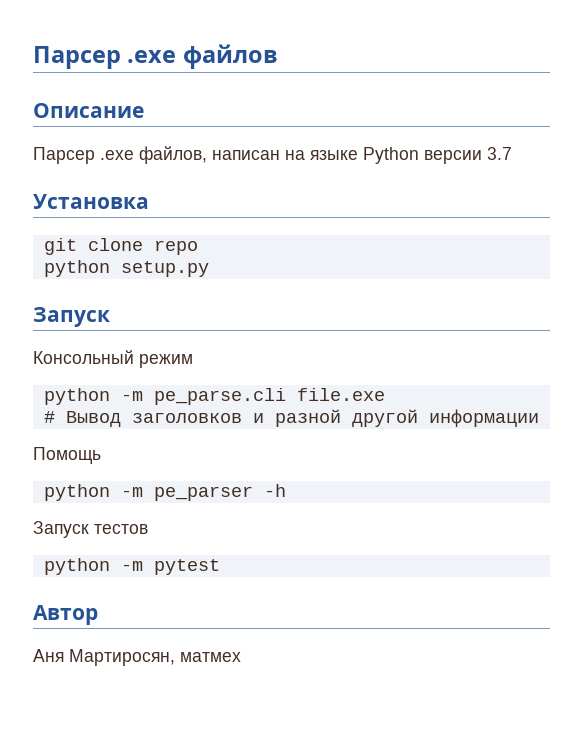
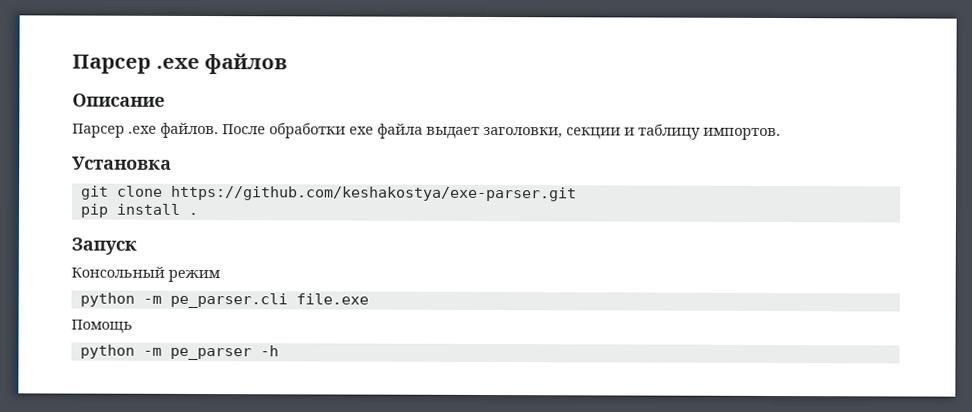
[139,146,512,164] файлов, написан на языке Python версии 3.7 -> [160,122,781,141] файлов. После обработки exe файла выдает заголовки, секции и таблицу импортов.
[153,240,198,255] [43,260,209,277] repo // python setup.py -> [170,185,577,202] [79,203,198,218] https://github.com/keshakostya/exe-parser.git // pip install .
[153,388,286,405] pe_parse.cli -> [169,292,288,309] pe_parser.cli
[43,409,539,427] // # Вывод заголовков и разной другой информации -> (369, 299) none
[33,521,148,538] [43,558,220,575] [33,605,98,625] [33,649,241,666] // Запуск тестов // python -m pytest // Автор // Аня Мартиросян, матмех -> (279, 351) none

